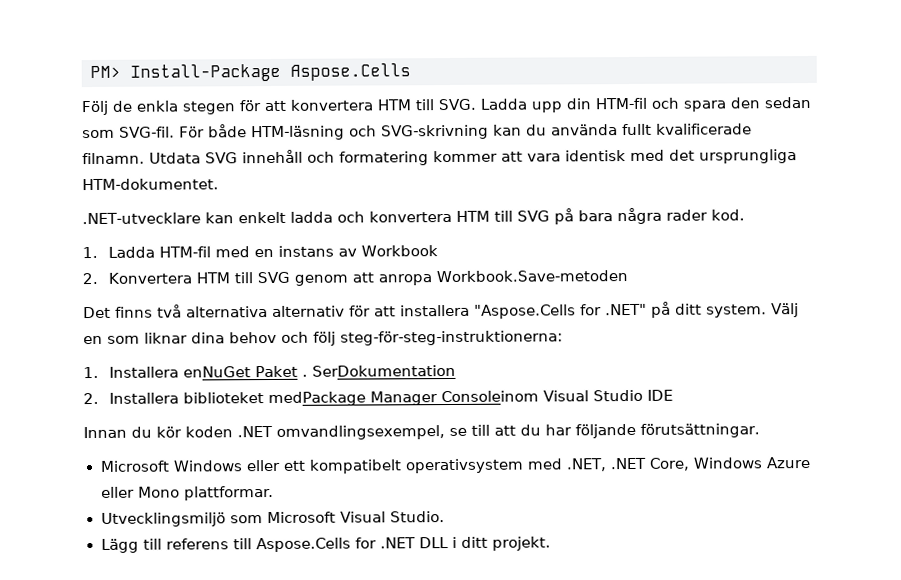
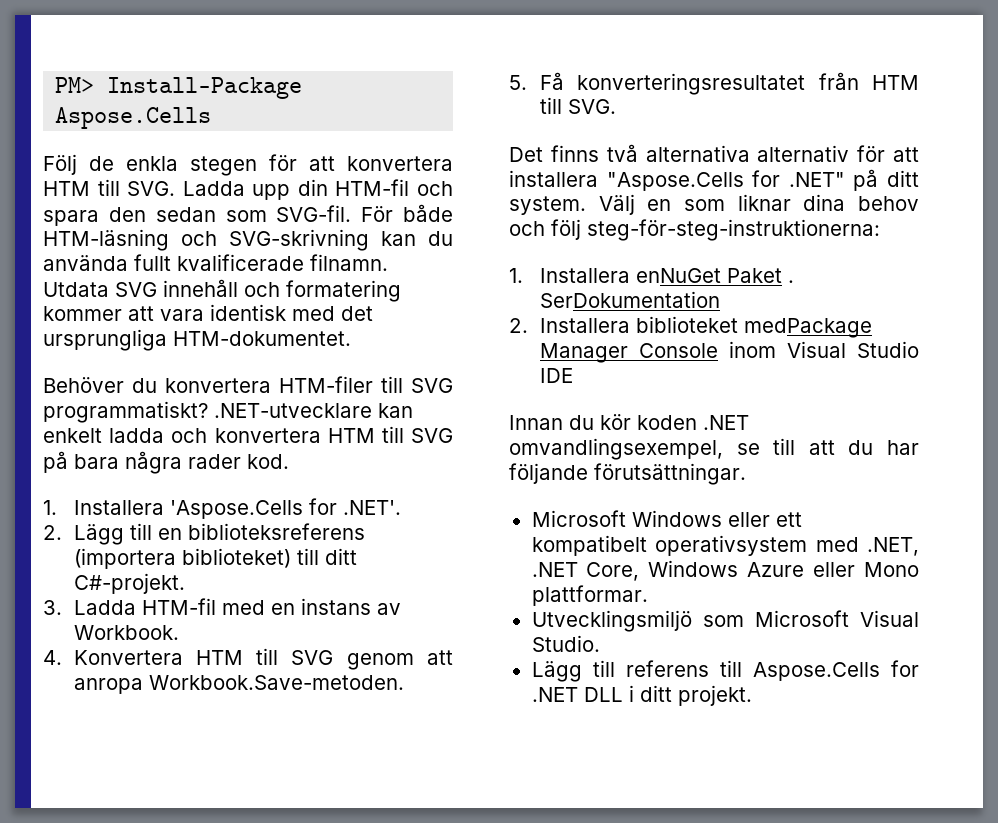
(219, 184) none -> [43,376,453,393] [43,401,208,423] Behöver du konvertera HTM-filer till SVG programmatiskt?
(98, 252) none -> [73,498,401,519] [43,523,365,545] [73,548,357,569] [73,573,185,594] [43,600,62,615] Installera 'Aspose.Cells for .NET'. // 2. Lägg till en biblioteksreferens (importera biblioteket) till ditt C#-projekt. // 3.
[361,245,439,257] [82,272,98,285] Workbook // 2. -> [73,625,179,640] [43,650,62,665] Workbook. // 4.
[436,270,629,283] Workbook.Save-metoden -> [148,675,404,690] [509,72,919,95] [539,97,616,114] Workbook.Save-metoden. // 5. Få konverteringsresultatet från HTM till SVG.
[441,390,540,403] Consoleinom -> [638,341,776,358] Console inom

